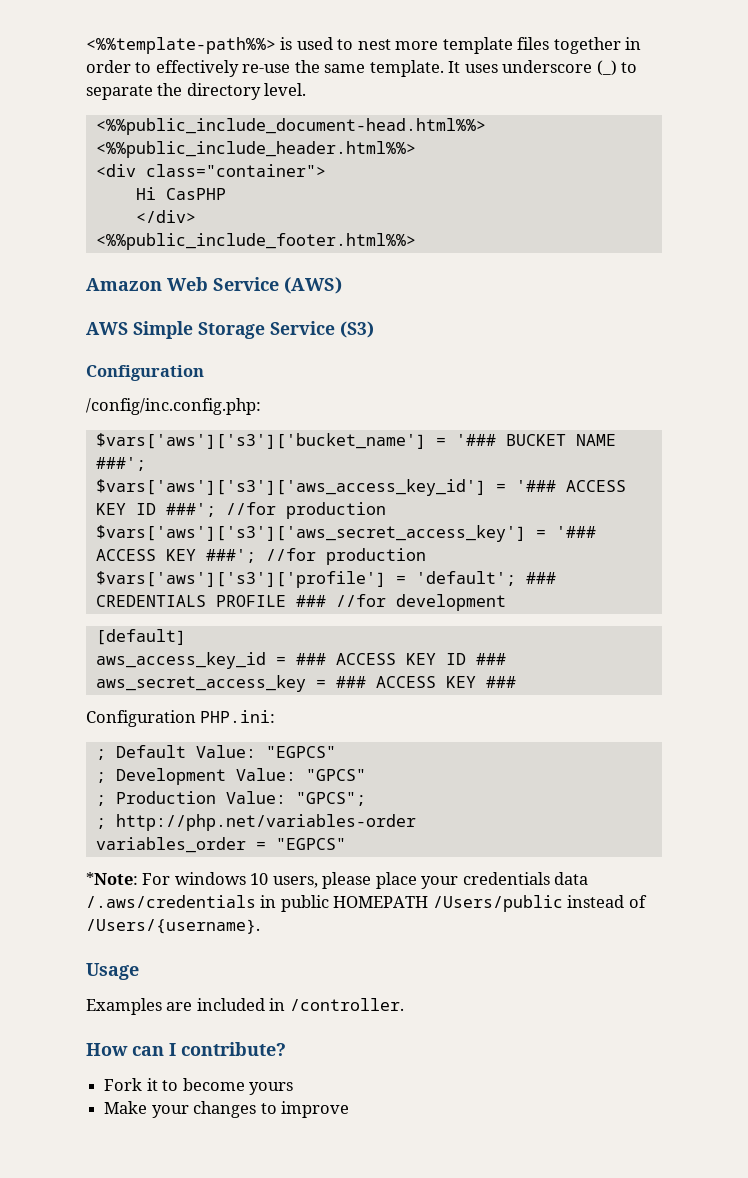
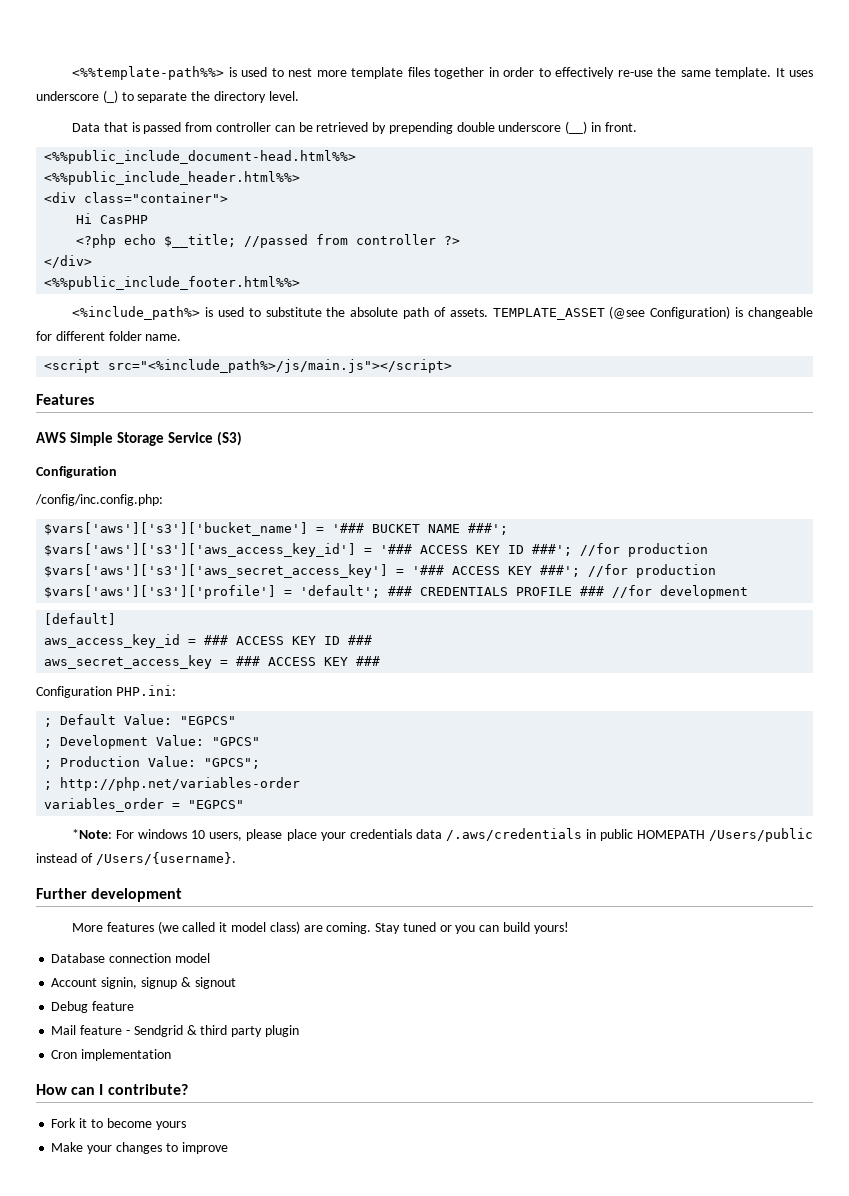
(307, 89) none -> [72,121,637,134] // Data that is passed from controller can be retrieved by prepending double underscore (__) in front.
[135,210,196,223] [95,233,416,250] [86,277,342,294] </div> // <%%public_include_footer.html%%> // Amazon Web Service (AWS) -> [76,234,461,248] [44,255,93,268] [44,276,301,290] [72,306,813,320] [36,331,182,341] [44,359,453,373] [36,394,94,405] <?php echo $__title; //passed from controller ?> // </div> // <%%public_include_footer.html%%> // <%include_path%> is used to substitute the absolute path of assets. TEMPLATE_ASSET (@see Configuration) is changeable for different folder name. // <script src="<%include_path%>/js/main.js"></script> // Features
[86,963,139,980] [86,998,404,1015] Usage // Examples are included in /controller. -> [36,888,183,902] [72,921,569,934] [51,953,210,963] [51,977,236,989] [51,1001,135,1013] [51,1025,299,1037] [51,1049,172,1061] Further development // More features (we called it model class) are coming. Stay tuned or you can build yours! // Database connection model // Account signin, signup & signout // Debug feature // Mail feature - Sendgrid & third party plugin // Cron implementation

